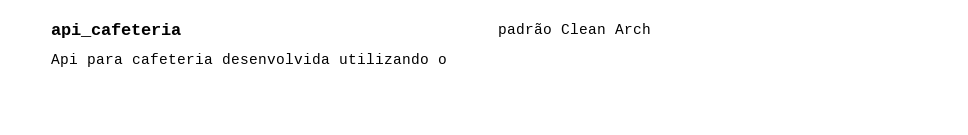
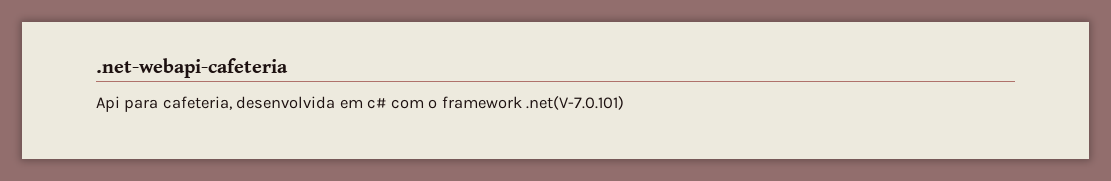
[51,23,181,38] api_cafeteria -> [96,58,288,78] .net-webapi-cafeteria
[132,53,447,64] [498,23,651,37] cafeteria desenvolvida utilizando o padrão Clean Arch -> [162,96,625,110] cafeteria, desenvolvida em c# com o framework .net(V-7.0.101)

